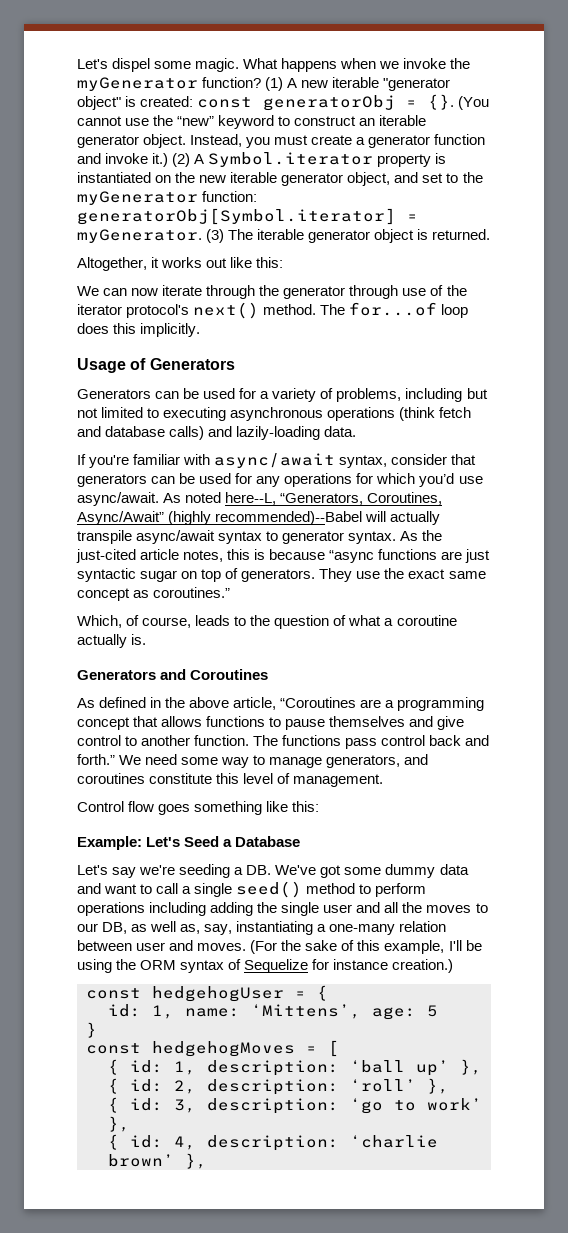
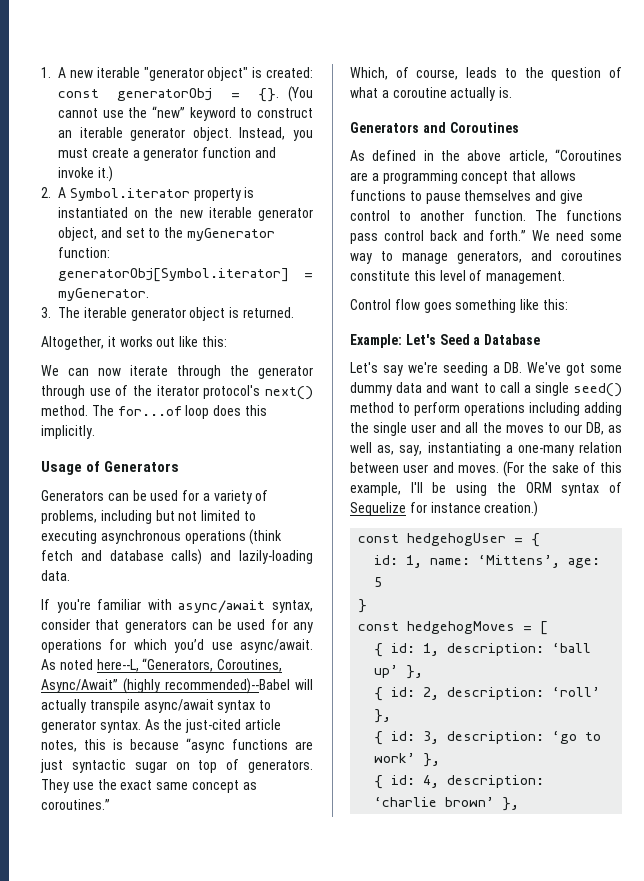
[77,58,471,72] [77,77,284,91] Let's dispel some magic. What happens when we invoke the myGenerator function? (1) -> [41,67,51,78] 1.
[172,153,191,167] (2) -> [41,187,51,198] // 2.
[206,229,225,243] (3) -> [41,307,51,318] // 3.

